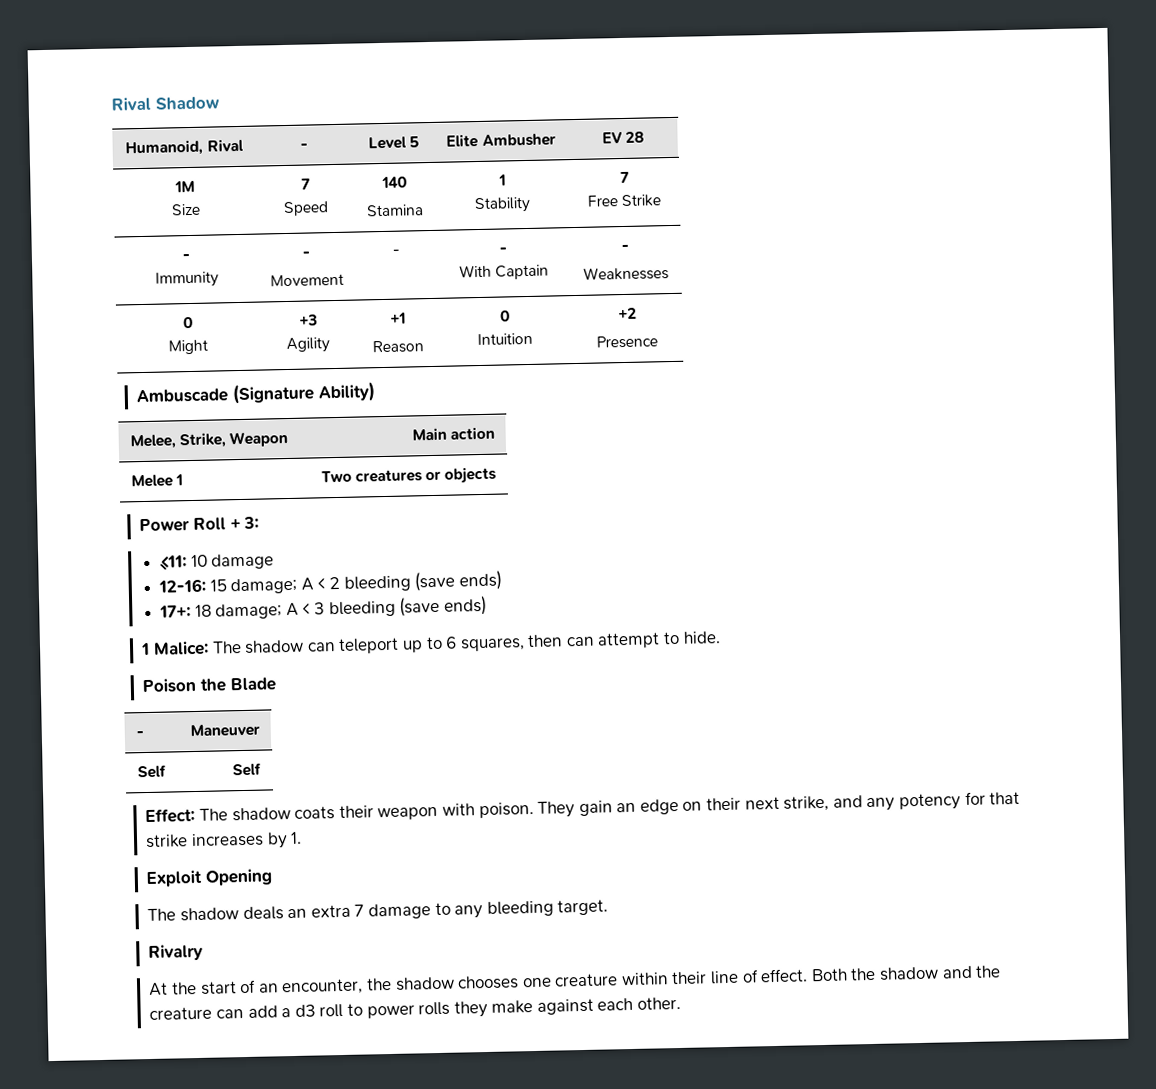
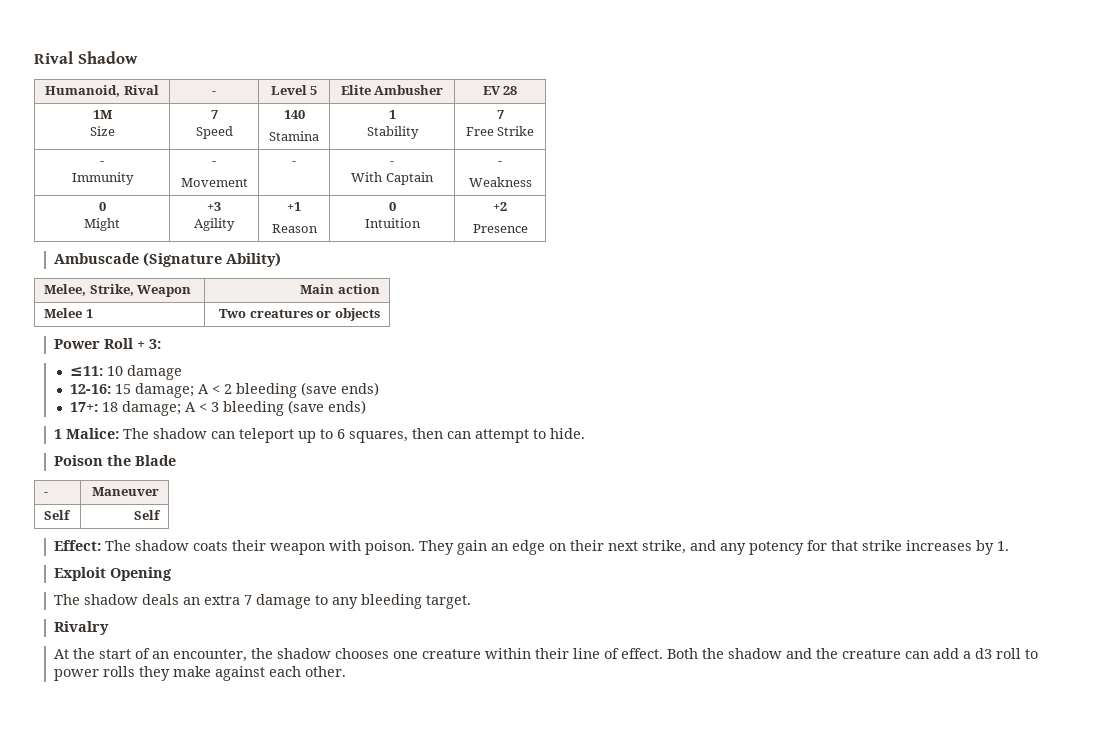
[583,266,669,281] Weaknesses -> [468,177,532,187] Weakness

